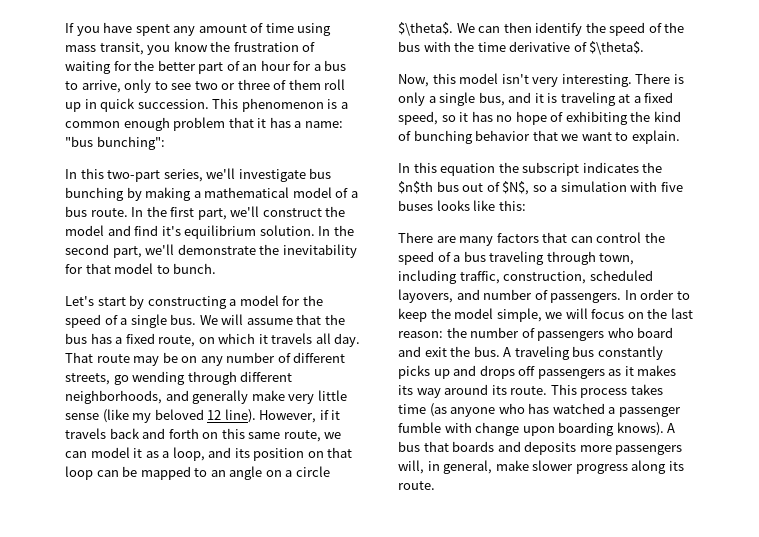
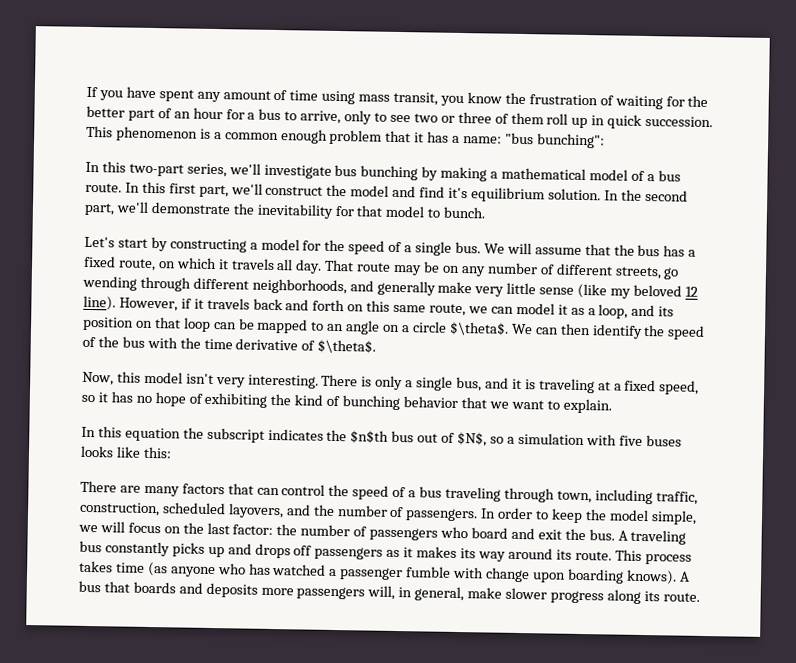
[146,206,167,217] the -> [141,181,166,194] this
(480, 294) none -> [312,504,335,516] the
[398,331,443,338] reason: -> [232,524,274,536] factor:

